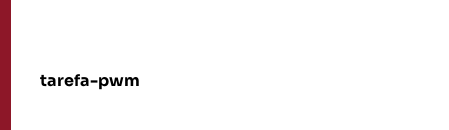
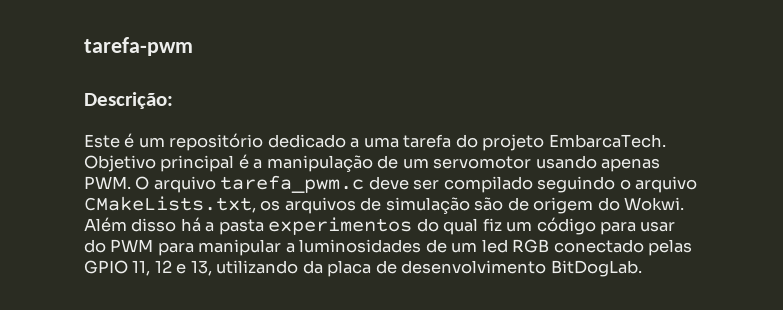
(140, 82) none -> [84,92,173,109] [84,133,666,151] [84,154,661,172] [84,175,698,193] [84,196,685,214] [84,217,676,235] [84,239,693,256] [84,260,642,277] // Descrição: // Este é um repositório dedicado a uma tarefa do projeto EmbarcaTech. Objetivo principal é a manipulação de um servomotor usando apenas PWM. O arquivo tarefa_pwm.c deve ser compilado seguindo o arquivo CMakeLists.txt, os arquivos de simulação são de origem do Wokwi. Além disso há a pasta experimentos do qual fiz um código para usar do PWM para manipular a luminosidades de um led RGB conectado pelas GPIO 11, 12 e 13, utilizando da placa de desenvolvimento BitDogLab.

